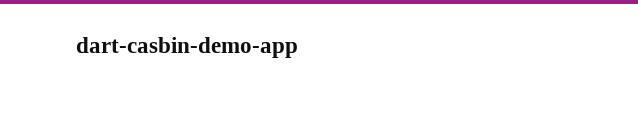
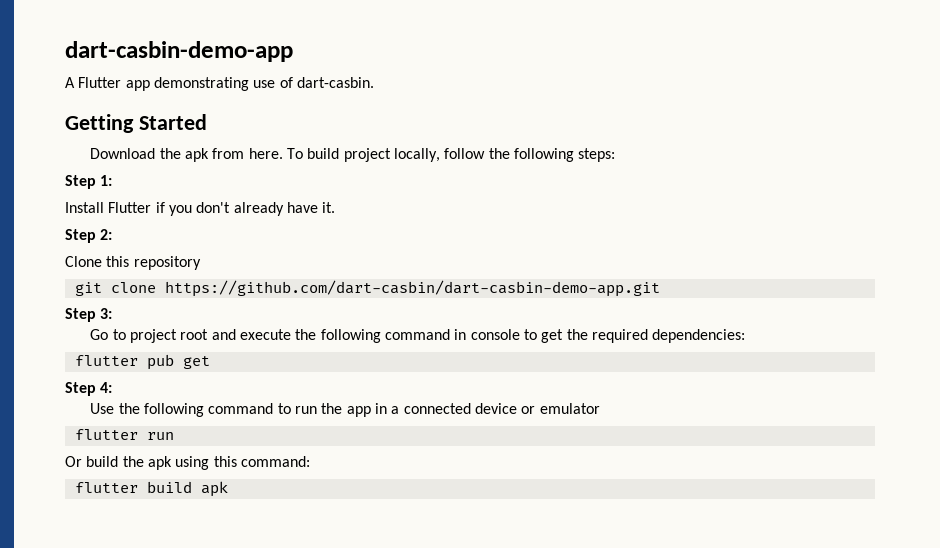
(298, 47) none -> [65,77,374,91] [65,114,207,133] [90,148,616,162] [65,175,113,189] [65,202,336,216] [65,229,113,243] [65,256,201,270] [74,280,660,297] [65,308,113,322] [90,329,746,343] [74,354,210,370] [65,382,113,396] [90,403,600,417] [74,429,174,440] [65,456,310,470] [74,481,228,497] // A Flutter app demonstrating use of dart-casbin. // Getting Started // Download the apk from here. To build project locally, follow the following steps: // Step 1: // Install Flutter if you don't already have it. // Step 2: // Clone this repository // git clone https://github.com/dart-casbin/dart-casbin-demo-app.git // Step 3: // Go to project root and execute the following command in console to get the required dependencies: // flutter pub get // Step 4: // Use the following command to run the app in a connected device or emulator // flutter run // Or build the apk using this command: // flutter build apk

